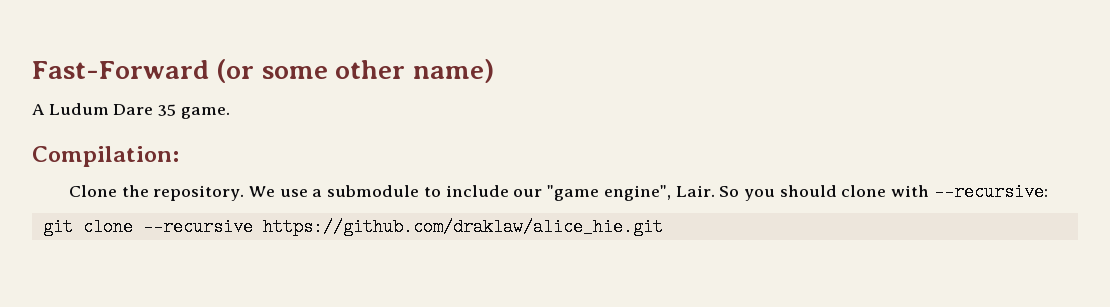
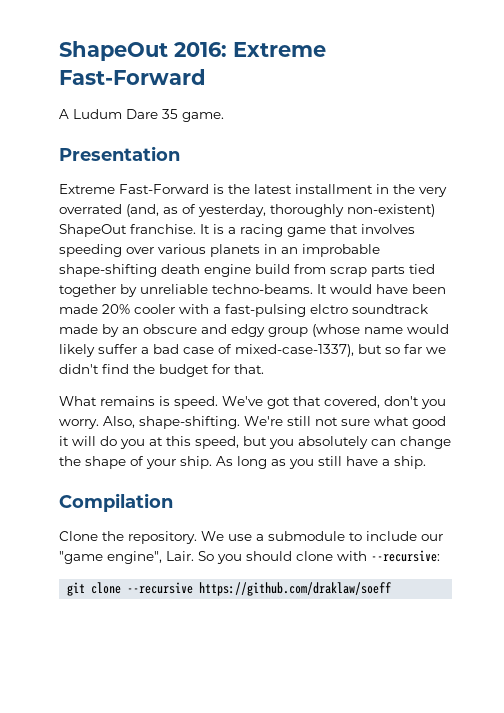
[32,59,494,83] Fast-Forward (or some other name) -> [59,41,326,61] [59,69,206,85] ShapeOut 2016: Extreme Fast-Forward
[32,146,179,167] Compilation: -> [59,146,180,161] [59,184,447,197] [59,204,435,217] [59,224,415,237] [59,244,380,257] [59,264,435,277] [59,284,446,297] [59,304,428,317] [59,324,449,337] [59,344,446,357] [59,364,264,377] [59,396,446,409] [59,416,446,429] [59,436,451,449] [59,456,426,469] [59,493,173,512] Presentation // Extreme Fast-Forward is the latest installment in the very overrated (and, as of yesterday, thoroughly non-existent) ShapeOut franchise. It is a racing game that involves speeding over various planets in an improbable shape-shifting death engine build from scrap parts tied together by unreliable techno-beams. It would have been made 20% cooler with a fast-pulsing elctro soundtrack made by an obscure and edgy group (whose name would likely suffer a bad case of mixed-case-1337), but so far we didn't find the budget for that. // What remains is speed. We've got that covered, don't you worry. Also, shape-shifting. We're still not sure what good it will do you at this speed, but you absolutely can change the shape of your ship. As long as you still have a ship. // Compilation
[262,218,663,236] https://github.com/draklaw/alice_hie.git -> [199,582,392,596] https://github.com/draklaw/soeff

